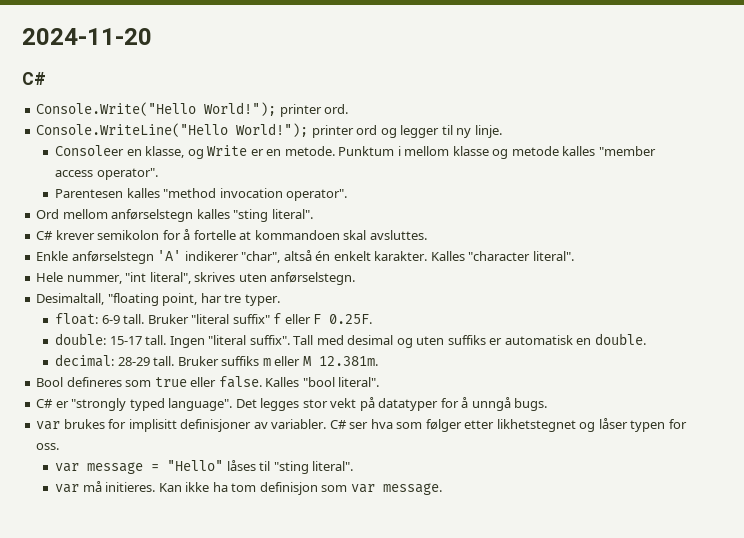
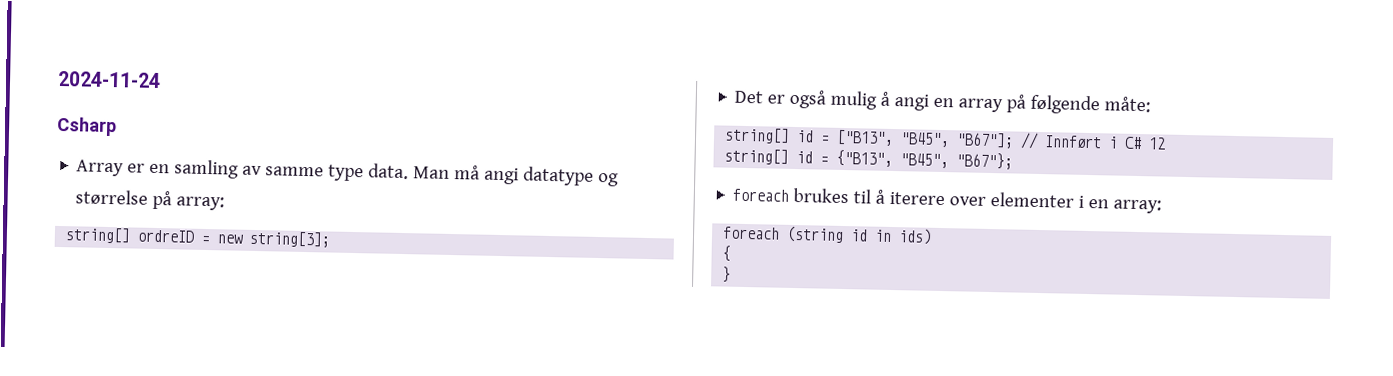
[22,28,152,45] [22,72,46,85] [36,102,349,117] [36,123,502,138] [55,145,656,159] [55,168,158,180] [55,188,348,201] [36,209,313,222] [36,229,427,240] [36,250,574,264] [36,272,356,285] [36,293,280,306] [55,313,373,325] [55,333,646,348] [55,354,378,367] [36,376,380,388] [36,397,548,411] [36,418,687,432] [36,443,60,450] [55,460,354,474] [55,481,442,495] 2024-11-20 // C# // Console.Write("Hello World!"); printer ord. // Console.WriteLine("Hello World!"); printer ord og legger til ny linje. // Consoleer en klasse, og Write er en metode. Punktum i mellom klasse og metode kalles "member access operator". // Parentesen kalles "method invocation operator". // Ord mellom anførselstegn kalles "sting literal". // C# krever semikolon for å fortelle at kommandoen skal avsluttes. // Enkle anførselstegn 'A' indikerer "char", altså én enkelt karakter. Kalles "character literal". // Hele nummer, "int literal", skrives uten anførselstegn. // Desimaltall, "floating point, har tre typer. // float: 6-9 tall. Bruker "literal suffix" f eller F 0.25F. // double: 15-17 tall. Ingen "literal suffix". Tall med desimal og uten suffiks er automatisk en double. // decimal: 28-29 tall. Bruker suffiks m eller M 12.381m. // Bool defineres som true eller false. Kalles "bool literal". // C# er "strongly typed language". Det legges stor vekt på datatyper for å unngå bugs. // var brukes for implisitt definisjoner av variabler. C# ser hva som følger etter likhetstegnet og låser typen for oss. // var message = "Hello" låses til "sting literal". // var må initieres. Kan ikke ha tom definisjon som var message. -> [57,70,161,89] [56,116,117,137] [76,159,620,187] [75,189,226,211] [65,227,332,248] [734,89,1152,115] [724,127,1167,150] [724,148,1014,170] [732,187,1163,214] [722,225,933,245] [722,245,732,262] [722,266,732,283] 2024-11-24 // Csharp // Array er en samling av samme type data. Man må angi datatype og størrelse på array: // string[] ordreID = new string[3]; // Det er også mulig å angi en array på følgende måte: // string[] id = ["B13", "B45", "B67"]; // Innført i C# 12 // string[] id = {"B13", "B45", "B67"}; // foreach brukes til å iterere over elementer i en array: // foreach (string id in ids) // { // }

